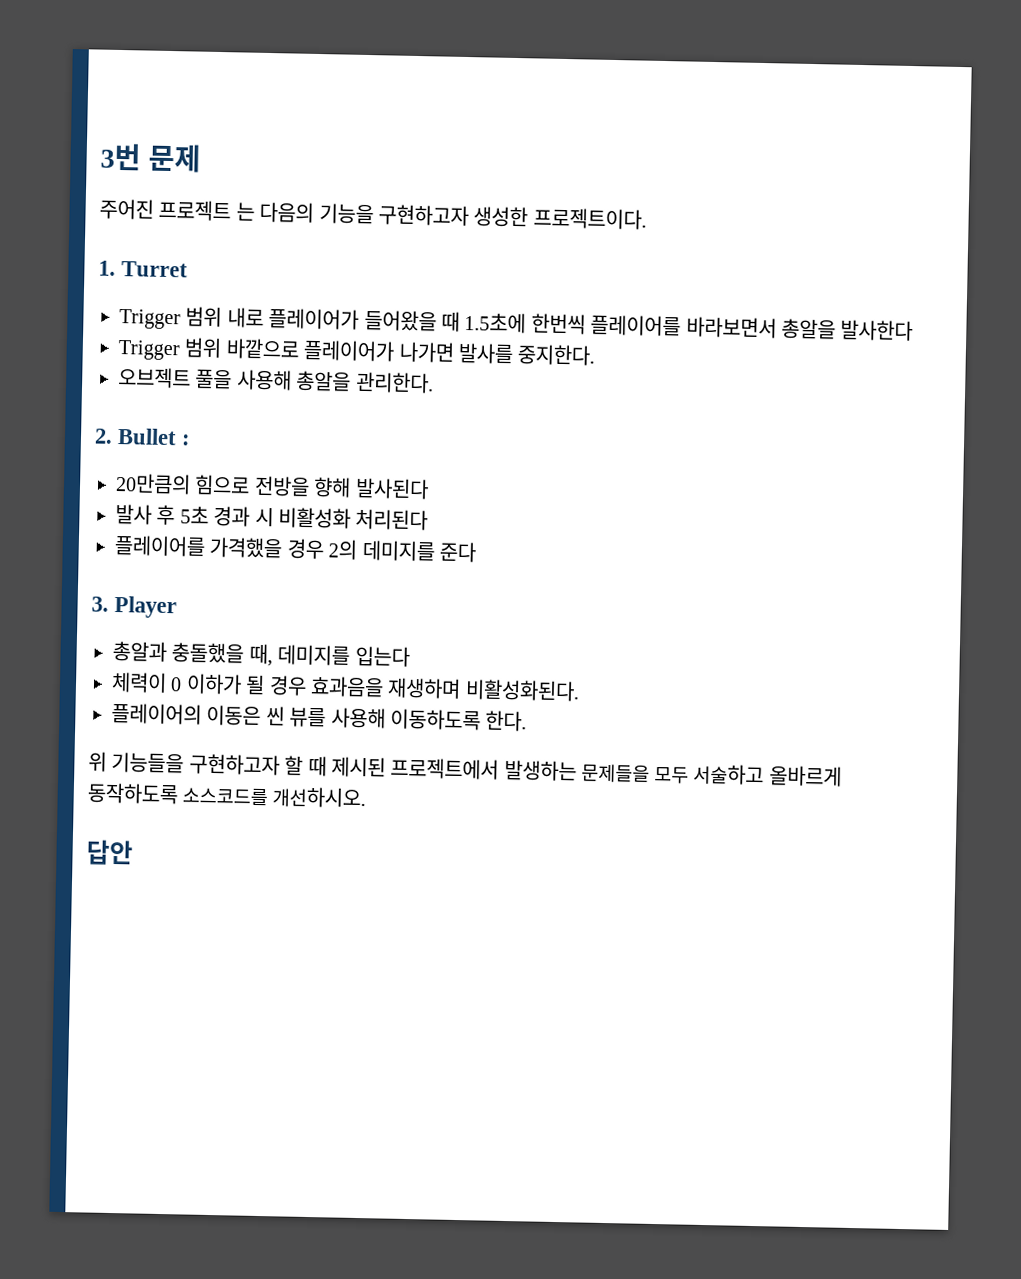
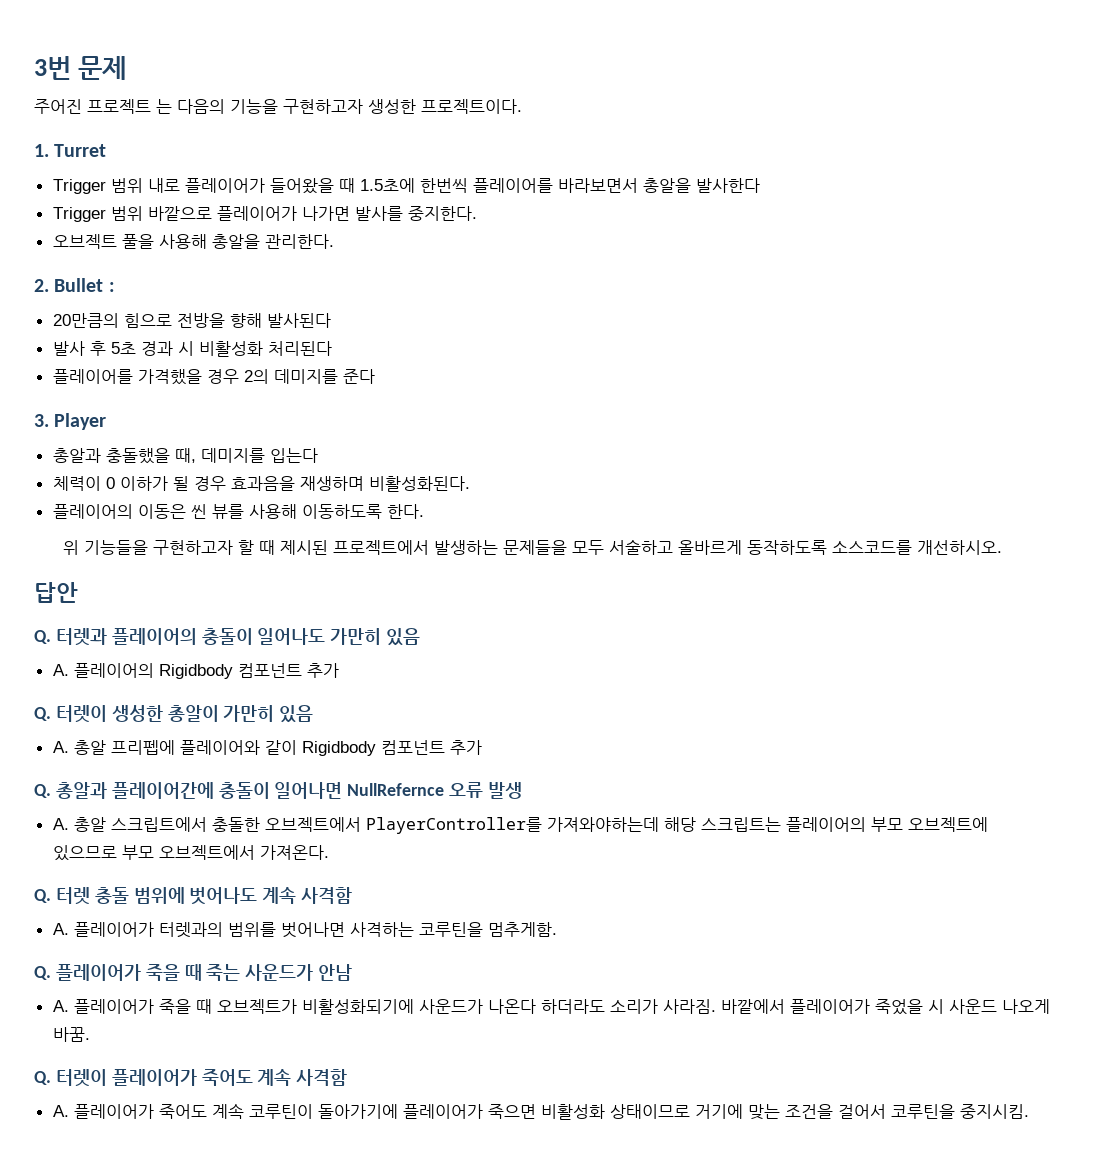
(133, 852) none -> [34,628,421,646] [52,663,339,679] [34,705,314,723] [52,740,482,756] [34,782,523,799] [52,817,988,834] [52,845,329,861] [34,887,353,905] [52,922,557,938] [34,964,353,981] [52,999,1050,1015] [52,1027,90,1042] [34,1069,348,1087] [52,1103,1029,1120] // Q. 터렛과 플레이어의 충돌이 일어나도 가만히 있음 // A. 플레이어의 Rigidbody 컴포넌트 추가 // Q. 터렛이 생성한 총알이 가만히 있음 // A. 총알 프리펩에 플레이어와 같이 Rigidbody 컴포넌트 추가 // Q. 총알과 플레이어간에 충돌이 일어나면 NullRefernce 오류 발생 // A. 총알 스크립트에서 충돌한 오브젝트에서 PlayerController를 가져와야하는데 해당 스크립트는 플레이어의 부모 오브젝트에 있으므로 부모 오브젝트에서 가져온다. // Q. 터렛 충돌 범위에 벗어나도 계속 사격함 // A. 플레이어가 터렛과의 범위를 벗어나면 사격하는 코루틴을 멈추게함. // Q. 플레이어가 죽을 때 죽는 사운드가 안남 // A. 플레이어가 죽을 때 오브젝트가 비활성화되기에 사운드가 나온다 하더라도 소리가 사라짐. 바깥에서 플레이어가 죽었을 시 사운드 나오게 바꿈. // Q. 터렛이 플레이어가 죽어도 계속 사격함 // A. 플레이어가 죽어도 계속 코루틴이 돌아가기에 플레이어가 죽으면 비활성화 상태이므로 거기에 맞는 조건을 걸어서 코루틴을 중지시킴.

